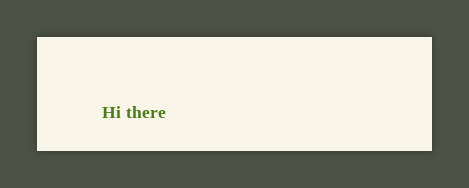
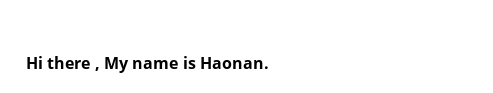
(166, 112) none -> [94,56,269,73] , My name is Haonan.

